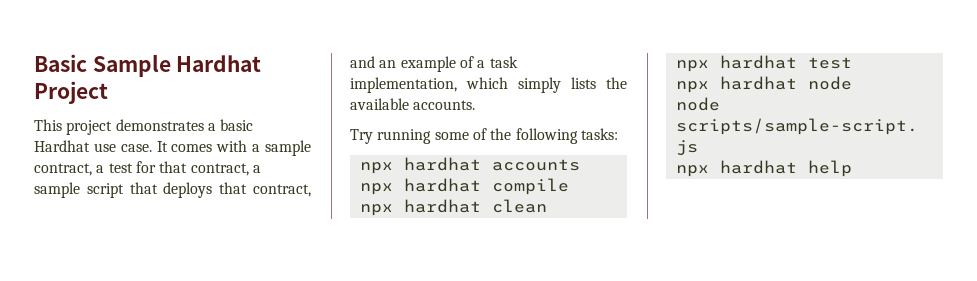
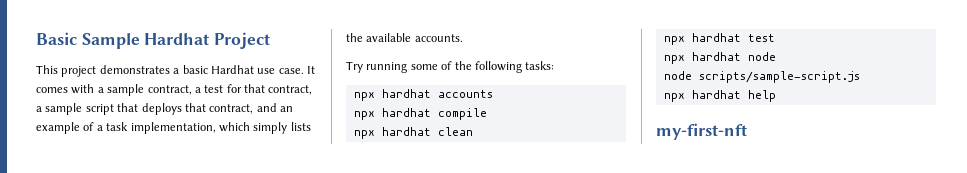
(852, 168) none -> [656,123,747,140] // my-first-nft

